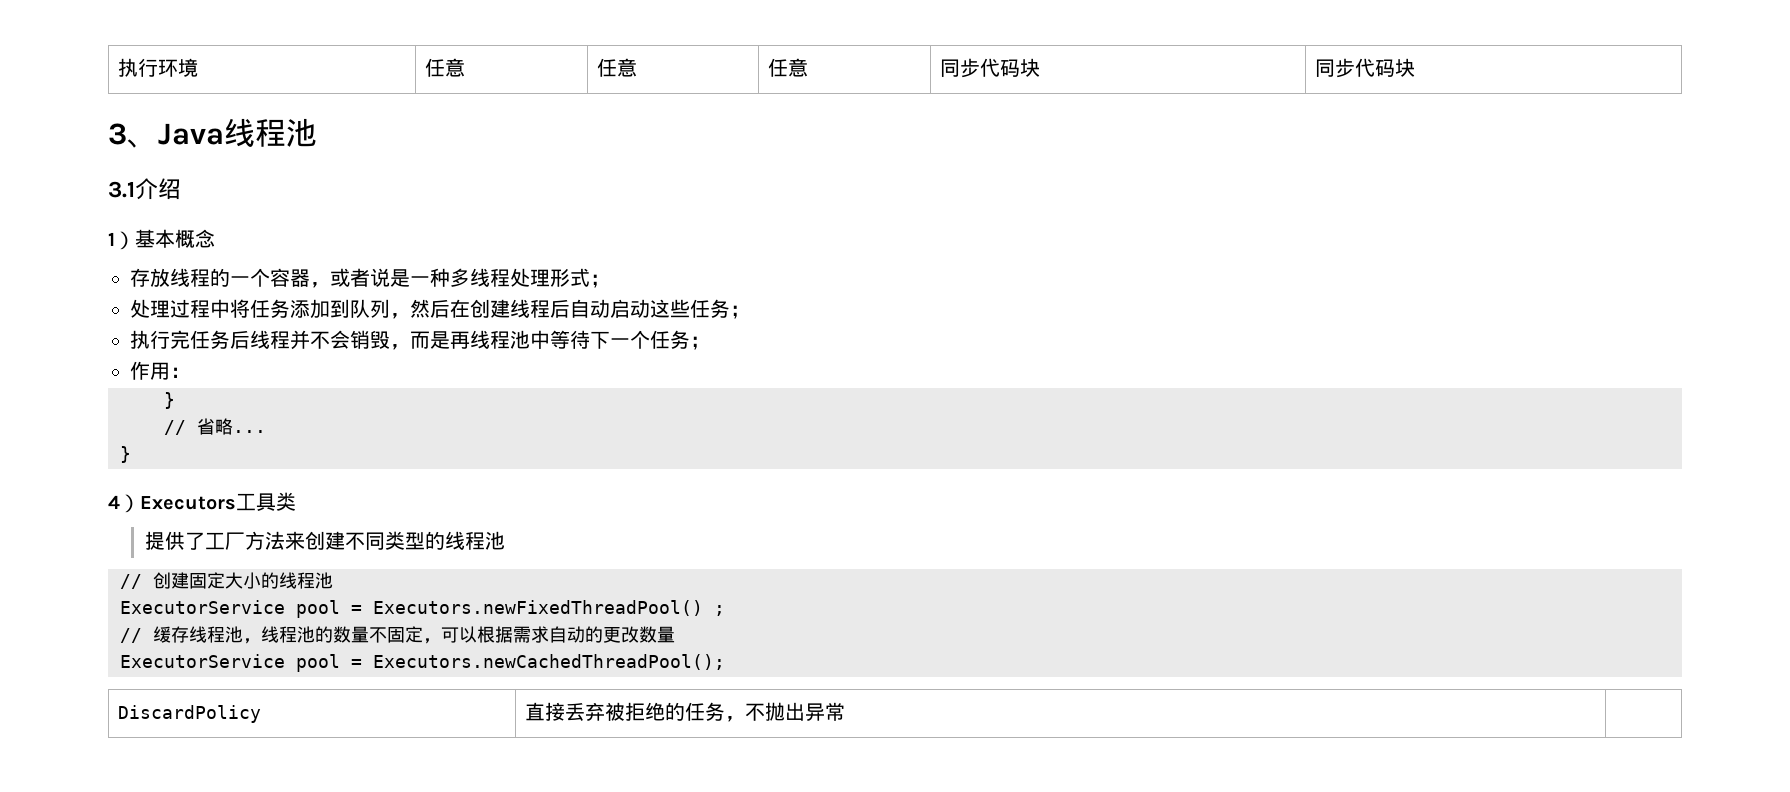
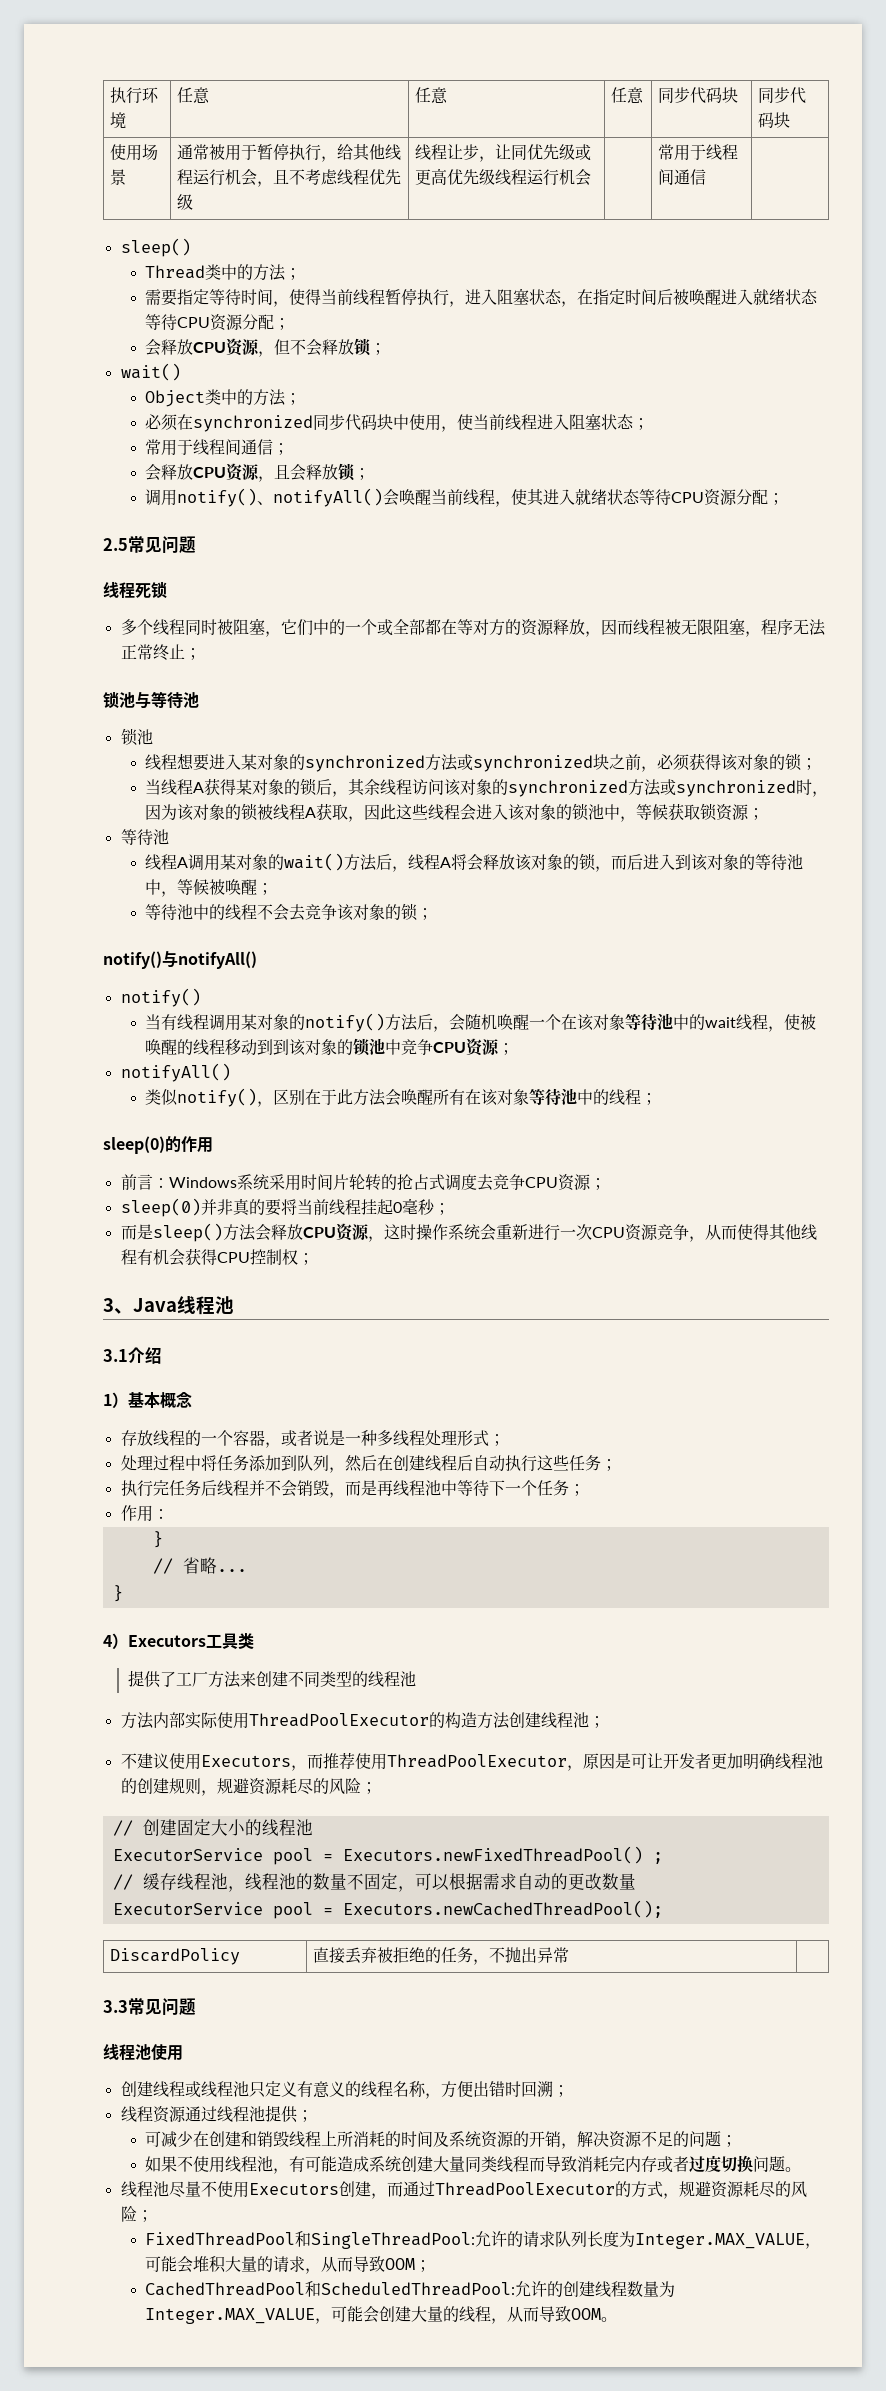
(1416, 67) none -> [110,144,159,161] [110,169,127,185] [177,143,402,162] [177,169,402,187] [177,194,194,210] [415,144,592,162] [415,168,592,186] [658,144,739,161] [658,169,707,185] [120,238,191,257] [145,264,302,281] [145,288,819,307] [145,314,291,331] [145,338,387,357] [120,363,181,381] [145,389,302,407] [145,413,650,432] [145,439,290,456] [145,463,371,482] [145,488,785,507] [103,536,196,553] [103,581,167,599] [120,618,826,637] [120,644,201,661] [103,691,199,709] [120,728,153,746] [145,753,818,772] [145,778,829,797] [145,803,765,822] [120,829,169,845] [145,853,804,872] [145,879,274,897] [145,903,434,921] [103,951,257,969] [120,988,201,1007] [145,1013,817,1032] [145,1038,515,1056] [120,1063,231,1082] [145,1088,658,1107] [103,1136,213,1154] [120,1174,606,1191] [120,1198,450,1217] [120,1223,817,1242] [120,1248,314,1266] // 使用场景 | 通常被用于暂停执行，给其他线程运行机会，且不考虑线程优先级 | 线程让步，让同优先级或更高优先级线程运行机会 | | 常用于线程间通信 | // sleep() // Thread类中的方法； // 需要指定等待时间，使得当前线程暂停执行，进入阻塞状态，在指定时间后被唤醒进入就绪状态等待CPU资源分配； // 会释放CPU资源，但不会释放锁； // wait() // Object类中的方法； // 必须在synchronized同步代码块中使用，使当前线程进入阻塞状态； // 常用于线程间通信； // 会释放CPU资源，且会释放锁； // 调用notify()、notifyAll()会唤醒当前线程，使其进入就绪状态等待CPU资源分配； // 2.5常见问题 // 线程死锁 // 多个线程同时被阻塞，它们中的一个或全部都在等对方的资源释放，因而线程被无限阻塞，程序无法正常终止； // 锁池与等待池 // 锁池 // 线程想要进入某对象的synchronized方法或synchronized块之前，必须获得该对象的锁； // 当线程A获得某对象的锁后，其余线程访问该对象的synchronized方法或synchronized时，因为该对象的锁被线程A获取，因此这些线程会进入该对象的锁池中，等候获取锁资源； // 等待池 // 线程A调用某对象的wait()方法后，线程A将会释放该对象的锁，而后进入到该对象的等待池中，等候被唤醒； // 等待池中的线程不会去竞争该对象的锁； // notify()与notifyAll() // notify() // 当有线程调用某对象的notify()方法后，会随机唤醒一个在该对象等待池中的wait线程，使被唤醒的线程移动到到该对象的锁池中竞争CPU资源； // notifyAll() // 类似notify()，区别在于此方法会唤醒所有在该对象等待池中的线程； // sleep(0)的作用 // 前言：Windows系统采用时间片轮转的抢占式调度去竞争CPU资源； // sleep(0)并非真的要将当前线程挂起0毫秒； // 而是sleep()方法会释放CPU资源，这时操作系统会重新进行一次CPU资源竞争，从而使得其他线程有机会获得CPU控制权；
[610,299,650,318] 启动 -> [504,1455,537,1472] 执行
(506, 540) none -> [120,1712,605,1729] [120,1752,823,1771] [120,1778,377,1796] // 方法内部实际使用ThreadPoolExecutor的构造方法创建线程池； // 不建议使用Executors，而推荐使用ThreadPoolExecutor，原因是可让开发者更加明确线程池的创建规则，规避资源耗尽的风险；
(846, 711) none -> [103,1998,196,2015] [103,2043,183,2061] [120,2081,569,2099] [120,2105,313,2123] [145,2131,738,2149] [145,2155,802,2174] [120,2181,807,2199] [120,2206,153,2222] [145,2231,822,2249] [145,2256,432,2274] [145,2281,676,2297] [145,2306,618,2324] // 3.3常见问题 // 线程池使用 // 创建线程或线程池只定义有意义的线程名称，方便出错时回溯； // 线程资源通过线程池提供； // 可减少在创建和销毁线程上所消耗的时间及系统资源的开销，解决资源不足的问题； // 如果不使用线程池，有可能造成系统创建大量同类线程而导致消耗完内存或者过度切换问题。 // 线程池尽量不使用Executors创建，而通过ThreadPoolExecutor的方式，规避资源耗尽的风险； // FixedThreadPool和SingleThreadPool:允许的请求队列长度为Integer.MAX_VALUE，可能会堆积大量的请求，从而导致OOM； // CachedThreadPool和ScheduledThreadPool:允许的创建线程数量为Integer.MAX_VALUE，可能会创建大量的线程，从而导致OOM。

